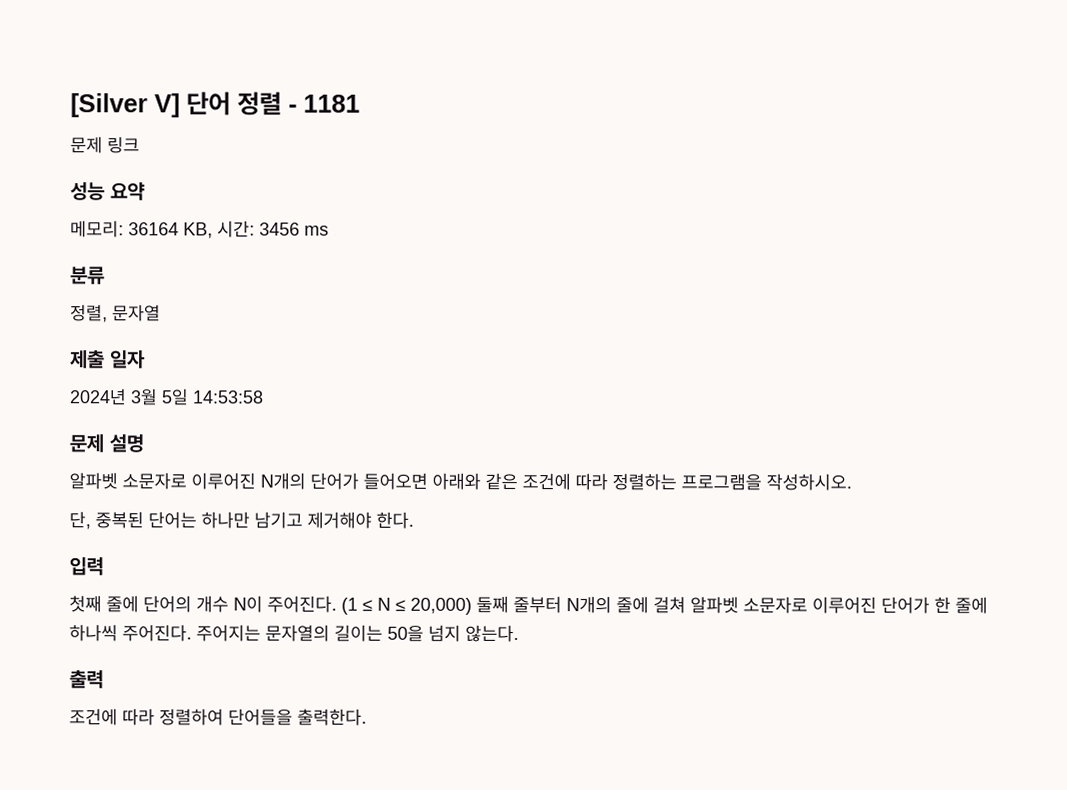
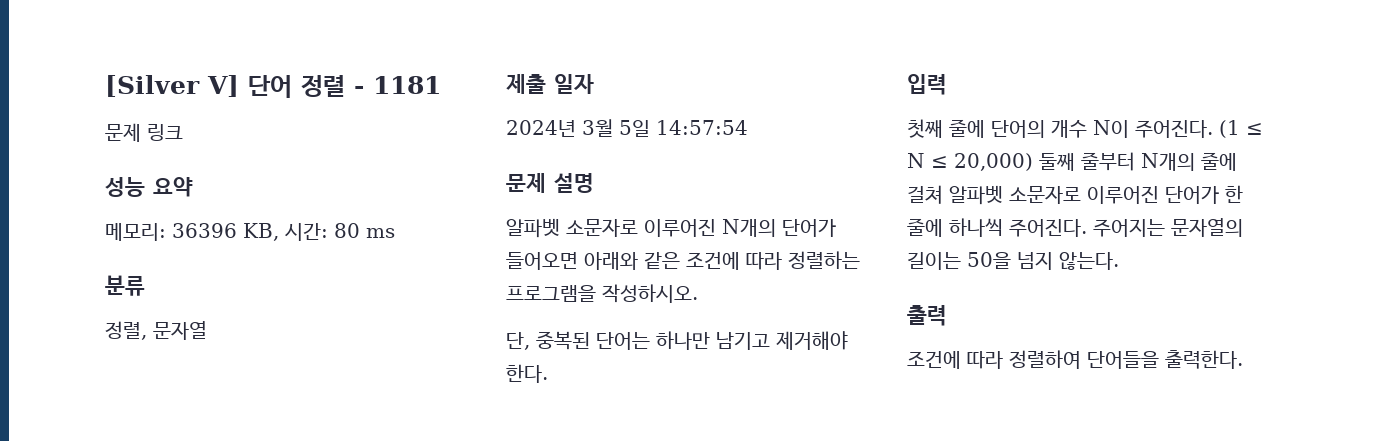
[128,222,179,236] 36164 -> [172,223,237,238] 36396
[259,222,300,236] 3456 -> [334,223,360,238] 80
[192,390,264,404] 14:53:58 -> [656,120,748,135] 14:57:54

